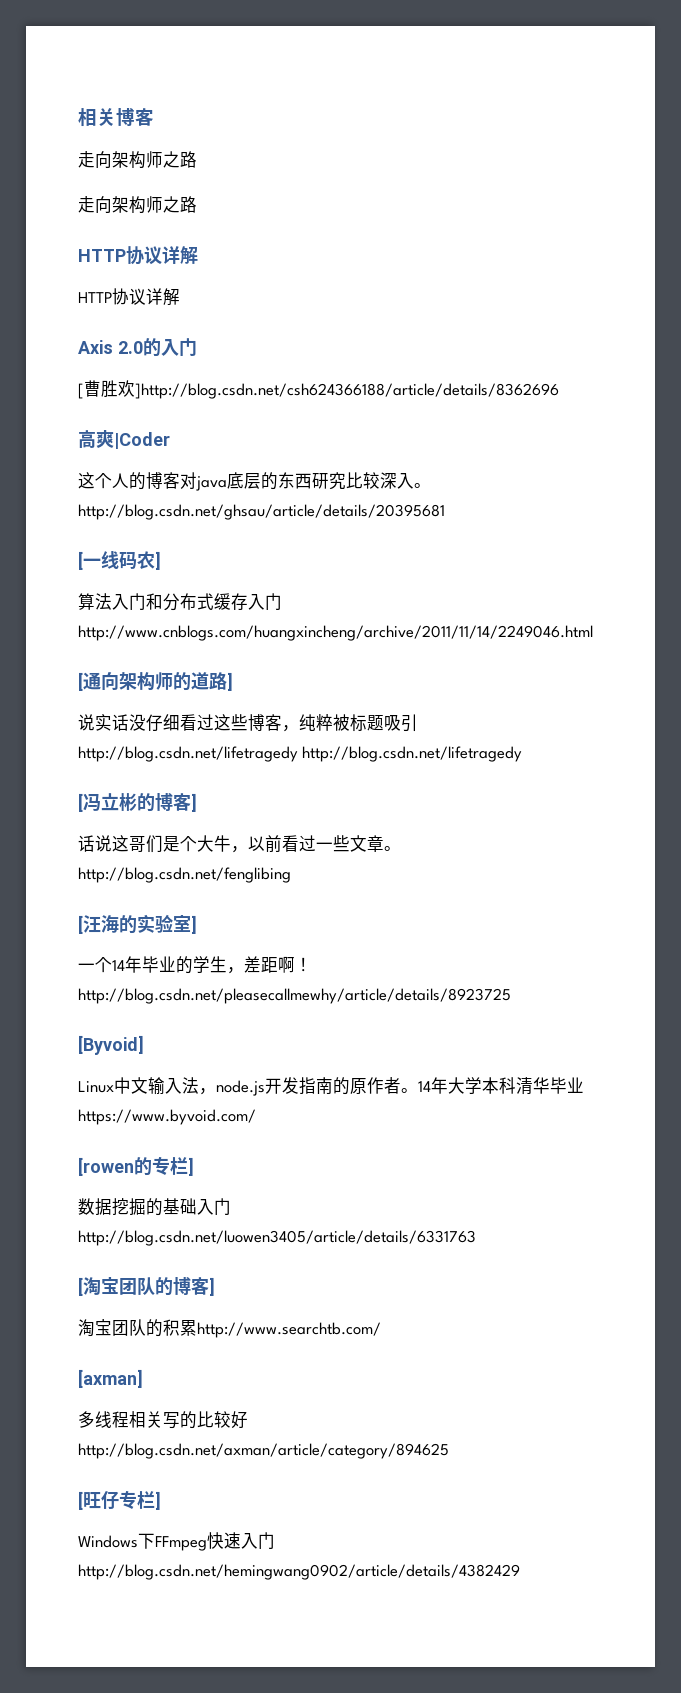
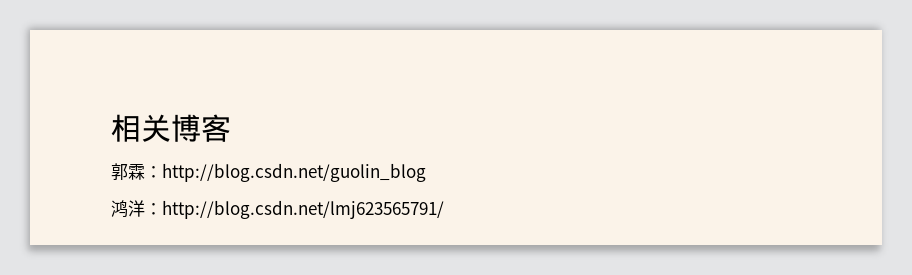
[78,151,197,169] [78,196,197,214] [78,246,198,265] [78,288,180,306] [78,338,197,357] [78,380,559,399] [78,430,170,449] [78,472,431,491] [78,504,445,520] [78,551,161,570] [78,593,282,611] [78,625,593,641] [78,672,233,691] [78,714,418,732] [78,746,523,762] [78,793,197,812] [78,835,401,853] [78,867,291,883] [78,914,197,934] [78,956,312,974] [78,988,511,1004] [78,1035,144,1055] [78,1077,584,1096] [78,1109,256,1125] [78,1156,194,1176] [78,1198,231,1216] [78,1230,476,1246] [78,1277,215,1296] [78,1319,381,1338] [78,1369,143,1388] [78,1411,248,1429] [78,1443,449,1459] [78,1490,161,1510] [78,1532,275,1551] [78,1564,520,1580] 走向架构师之路 // 走向架构师之路 // HTTP协议详解 // HTTP协议详解 // Axis 2.0的入门 // [曹胜欢]http://blog.csdn.net/csh624366188/article/details/8362696 // 高爽|Coder // 这个人的博客对java底层的东西研究比较深入。http://blog.csdn.net/ghsau/article/details/20395681 // [一线码农] // 算法入门和分布式缓存入门http://www.cnblogs.com/huangxincheng/archive/2011/11/14/2249046.html // [通向架构师的道路] // 说实话没仔细看过这些博客，纯粹被标题吸引http://blog.csdn.net/lifetragedy http://blog.csdn.net/lifetragedy // [冯立彬的博客] // 话说这哥们是个大牛，以前看过一些文章。http://blog.csdn.net/fenglibing // [汪海的实验室] // 一个14年毕业的学生，差距啊！http://blog.csdn.net/pleasecallmewhy/article/details/8923725 // [Byvoid] // Linux中文输入法，node.js开发指南的原作者。14年大学本科清华毕业https://www.byvoid.com/ // [rowen的专栏] // 数据挖掘的基础入门http://blog.csdn.net/luowen3405/article/details/6331763 // [淘宝团队的博客] // 淘宝团队的积累http://www.searchtb.com/ // [axman] // 多线程相关写的比较好http://blog.csdn.net/axman/article/category/894625 // [旺仔专栏] // Windows下FFmpeg快速入门http://blog.csdn.net/hemingwang0902/article/details/4382429 -> [111,163,426,182] [111,200,444,219] 郭霖：http://blog.csdn.net/guolin_blog // 鸿洋：http://blog.csdn.net/lmj623565791/

